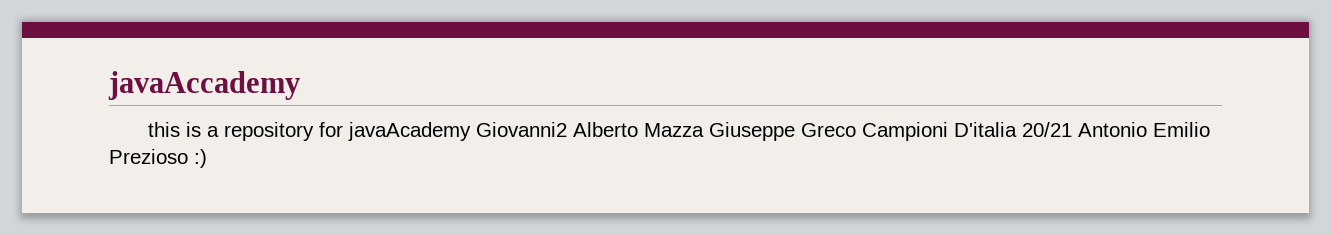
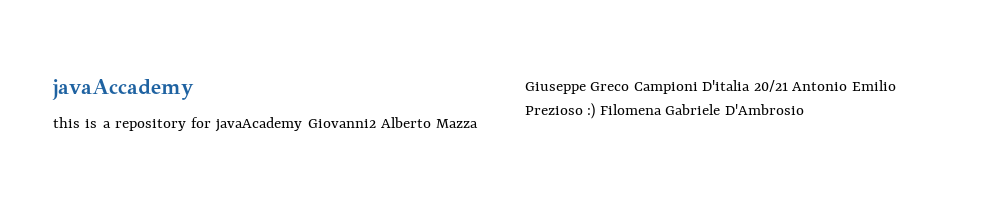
(207, 158) none -> [599,104,804,115] Filomena Gabriele D'Ambrosio

